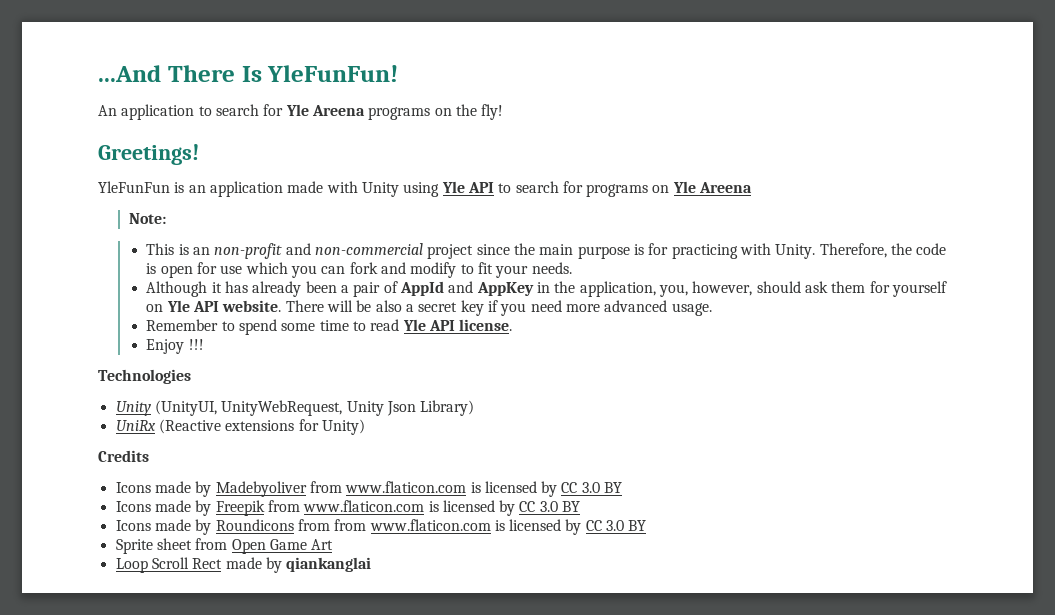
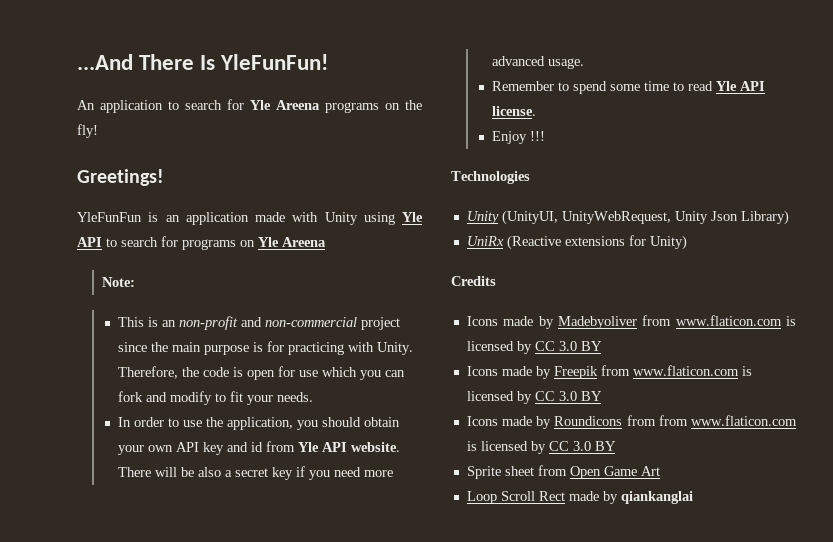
[146,281,947,297] [146,304,164,312] Although it has already been a pair of AppId and AppKey in the application, you, however, should ask them for yourself on -> [118,417,401,430] [118,441,296,455] In order to use the application, you should obtain your own API key and id from

